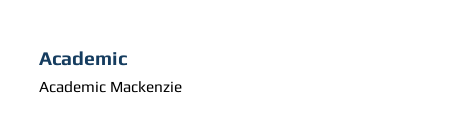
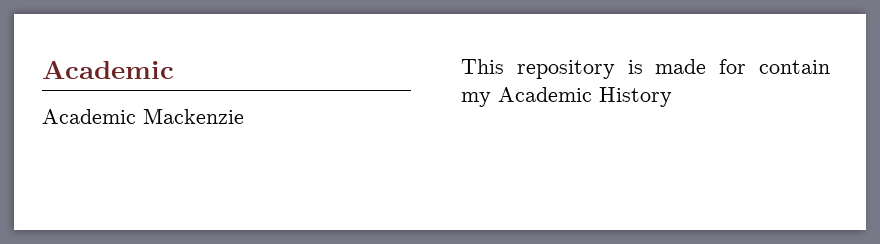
(183, 87) none -> [461,59,830,79] [461,87,672,107] // This repository is made for contain my Academic History

